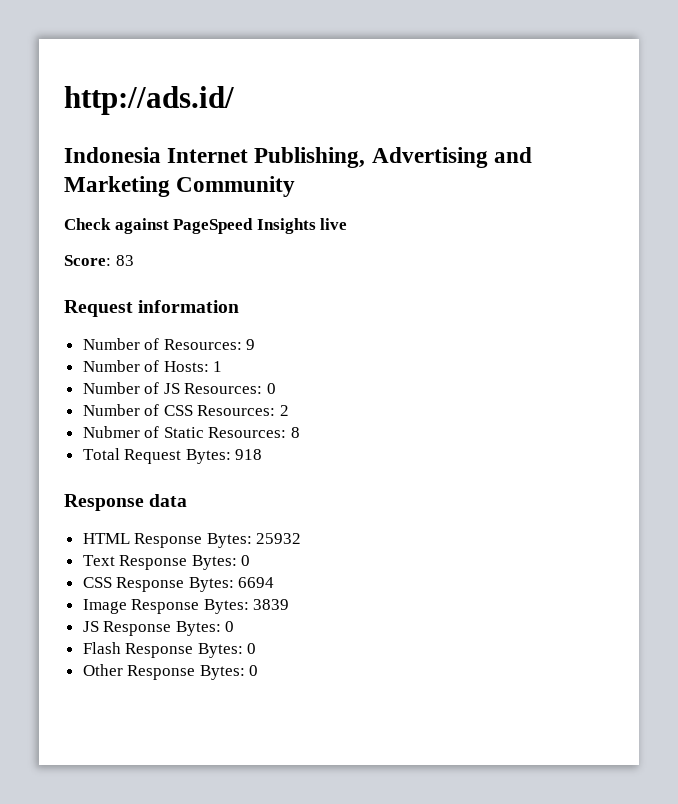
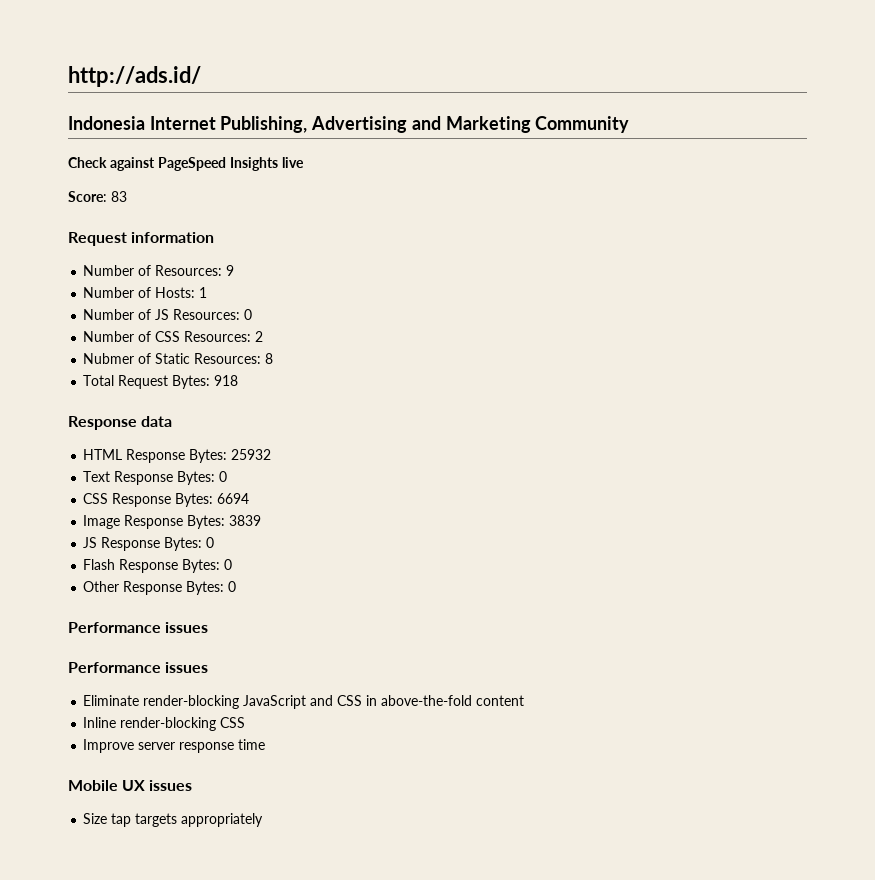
(259, 670) none -> [68,622,209,633] [68,662,209,673] [83,695,525,709] [83,717,246,731] [83,739,266,753] [68,780,193,791] [83,813,264,827] // Performance issues // Performance issues // Eliminate render-blocking JavaScript and CSS in above-the-fold content // Inline render-blocking CSS // Improve server response time // Mobile UX issues // Size tap targets appropriately

